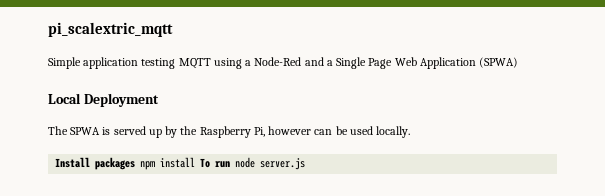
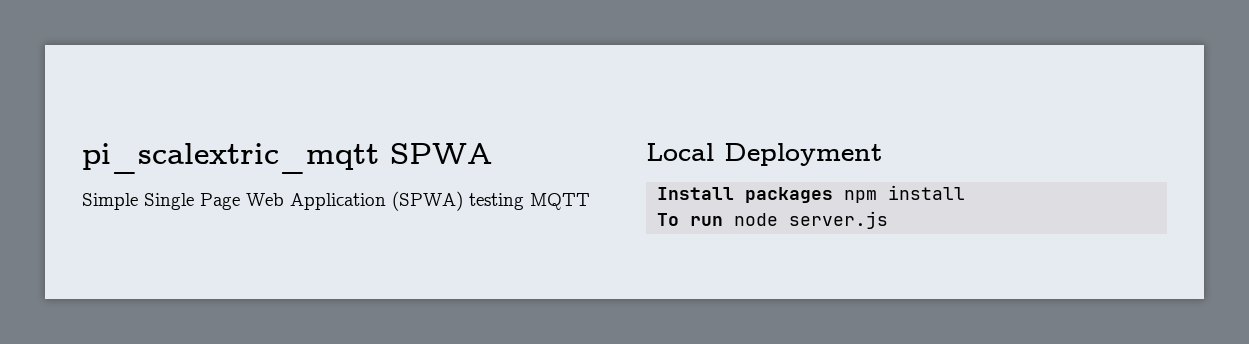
(173, 29) none -> [390,143,492,164] SPWA
[83,57,333,69] application testing MQTT using a Node-Red and a -> (138, 201) none
(519, 62) none -> [469,193,590,210] testing MQTT
[48,126,411,138] // The SPWA is served up by the Raspberry Pi, however can be used locally. -> (883, 154) none
(196, 162) none -> (966, 192) //

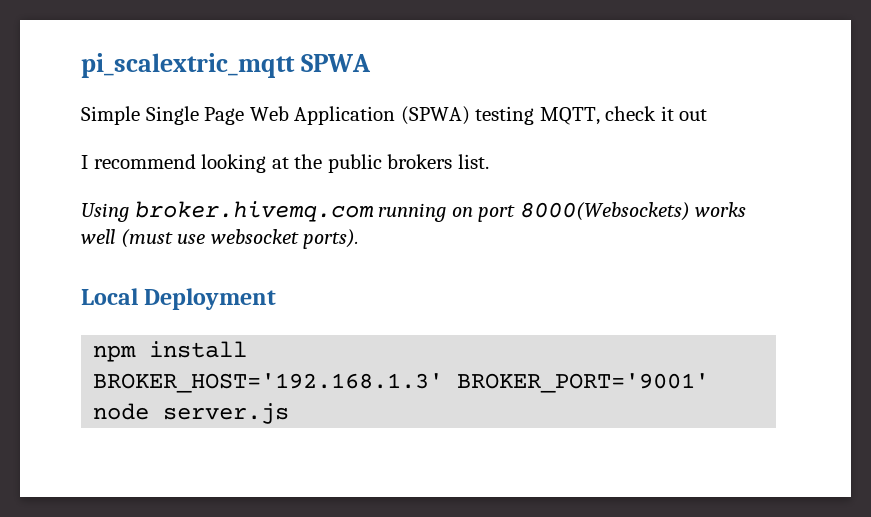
[530,193,590,210] MQTT -> [539,106,708,125] [81,154,489,173] [81,201,747,222] [81,229,360,249] MQTT, check it out // I recommend looking at the public brokers list. // Using broker.hivemq.com running on port 8000(Websockets) works well (must use websocket ports).
[657,187,834,203] Install packages -> (277, 299) none
[657,213,724,226] To run -> [93,373,710,393] BROKER_HOST='192.168.1.3' BROKER_PORT='9001'

